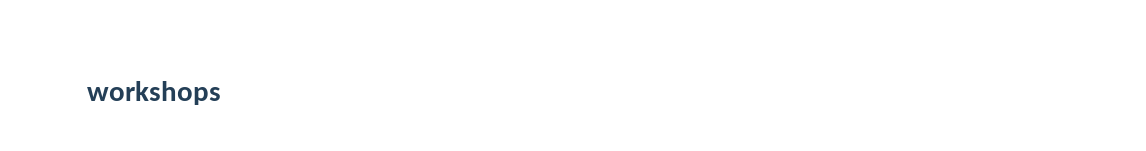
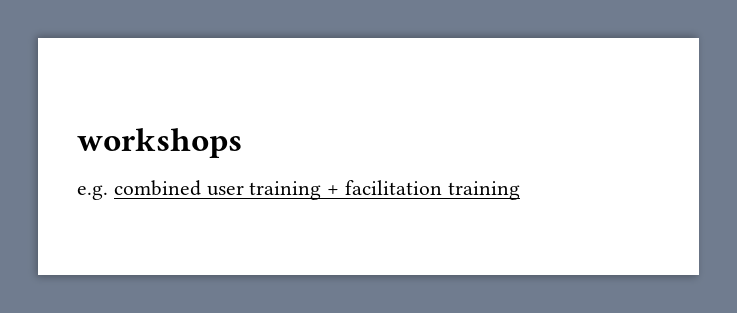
(221, 93) none -> [77,180,520,200] // e.g. combined user training + facilitation training

